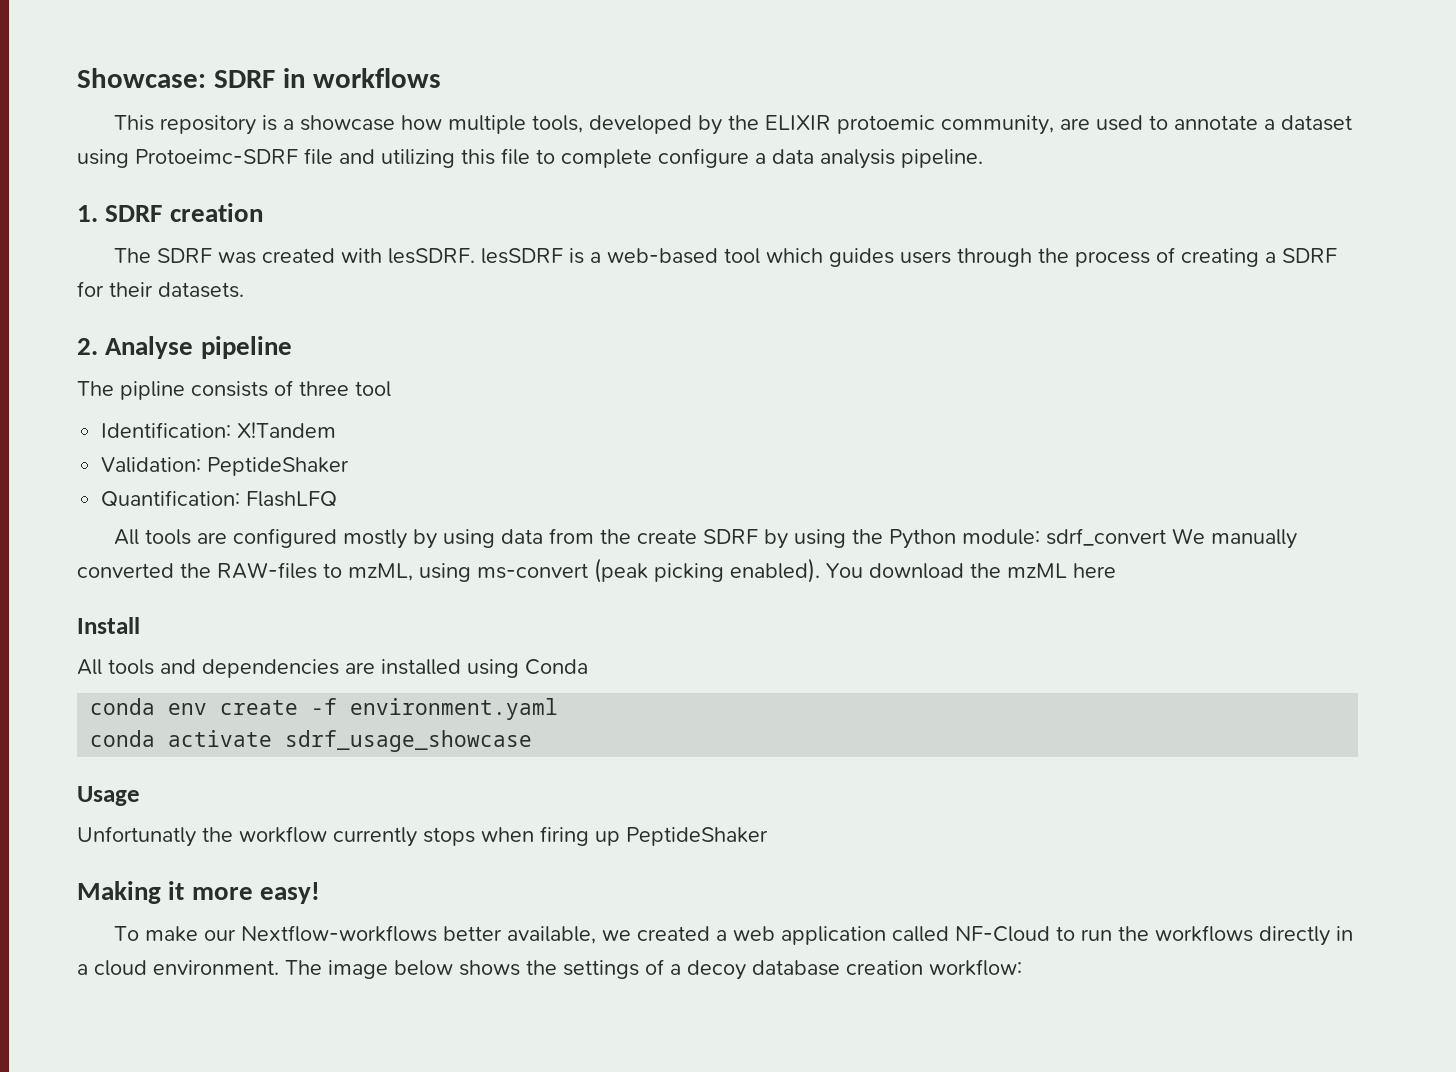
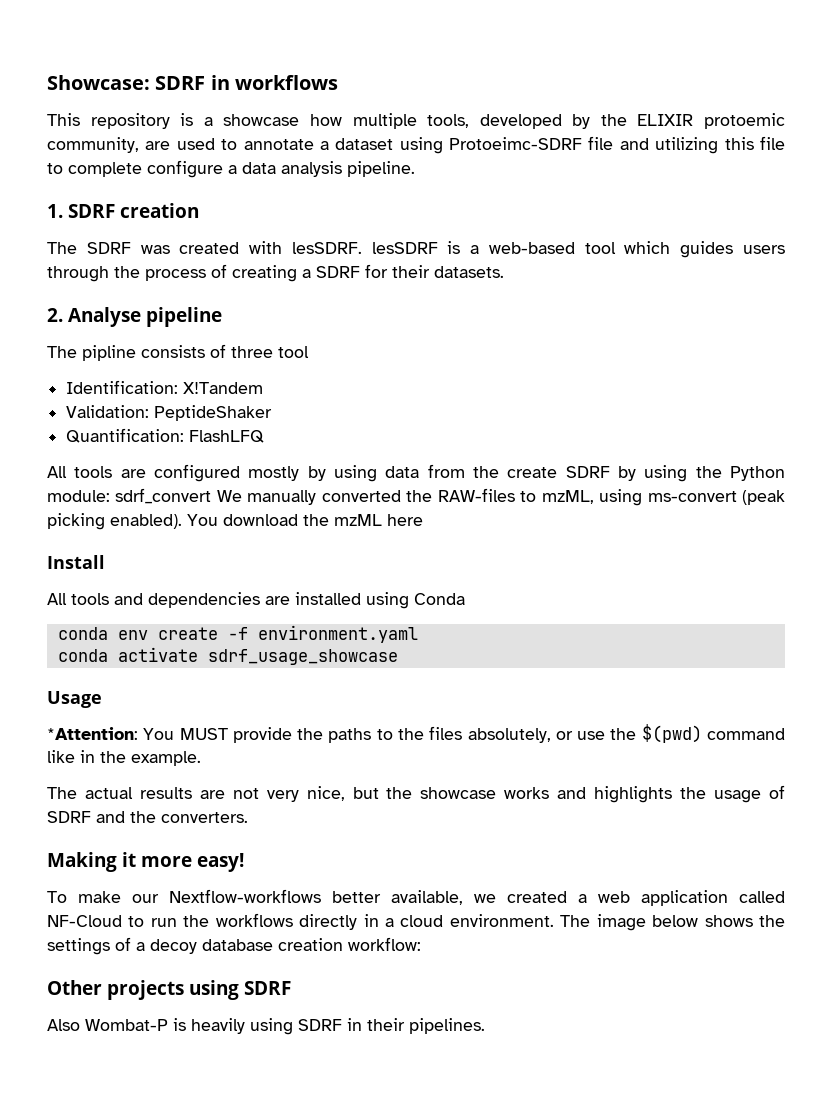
[77,826,768,847] Unfortunatly the workflow currently stops when firing up PeptideShaker -> [47,724,786,743] [47,750,201,766] [47,785,785,803] [47,811,248,823] *Attention: You MUST provide the paths to the files absolutely, or use the $(pwd) command like in the example. // The actual results are not very nice, but the showcase works and highlights the usage of SDRF and the converters.
(1022, 967) none -> [47,980,291,1000] [47,1018,485,1035] // Other projects using SDRF // Also Wombat-P is heavily using SDRF in their pipelines.

